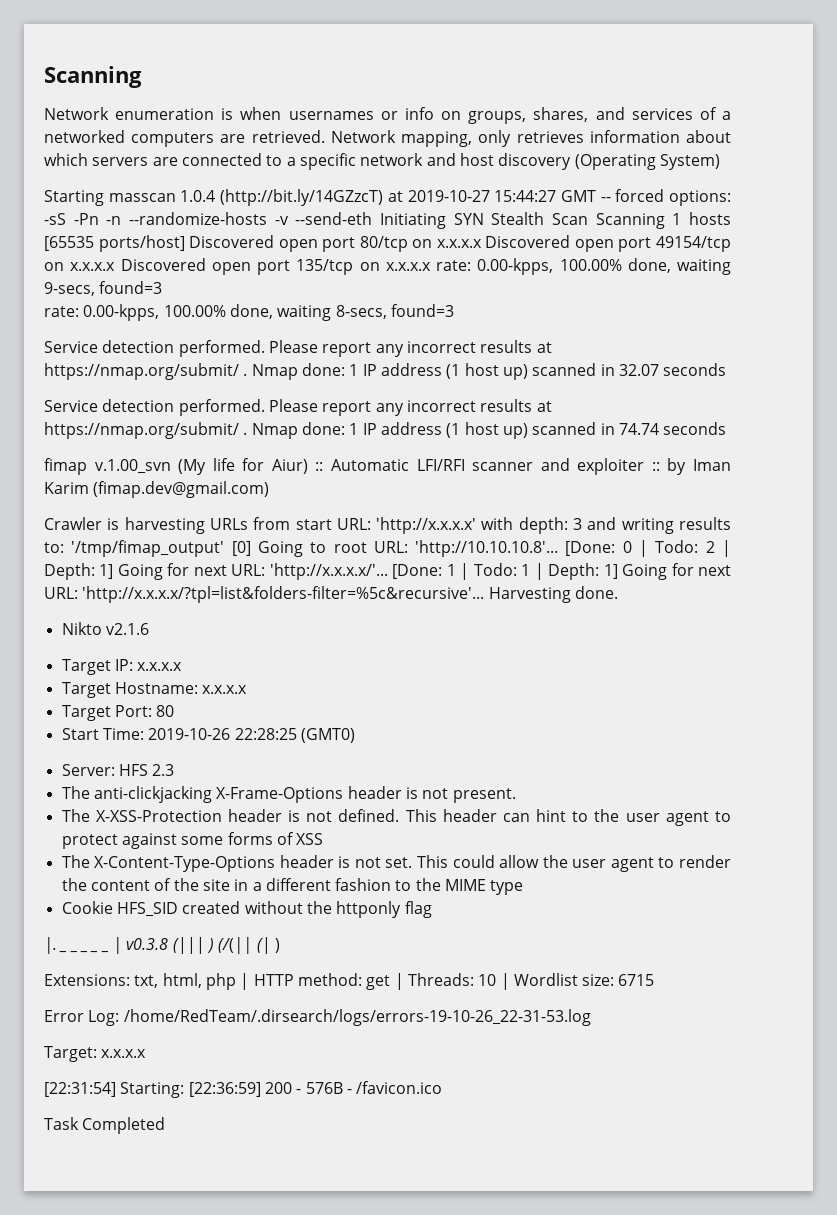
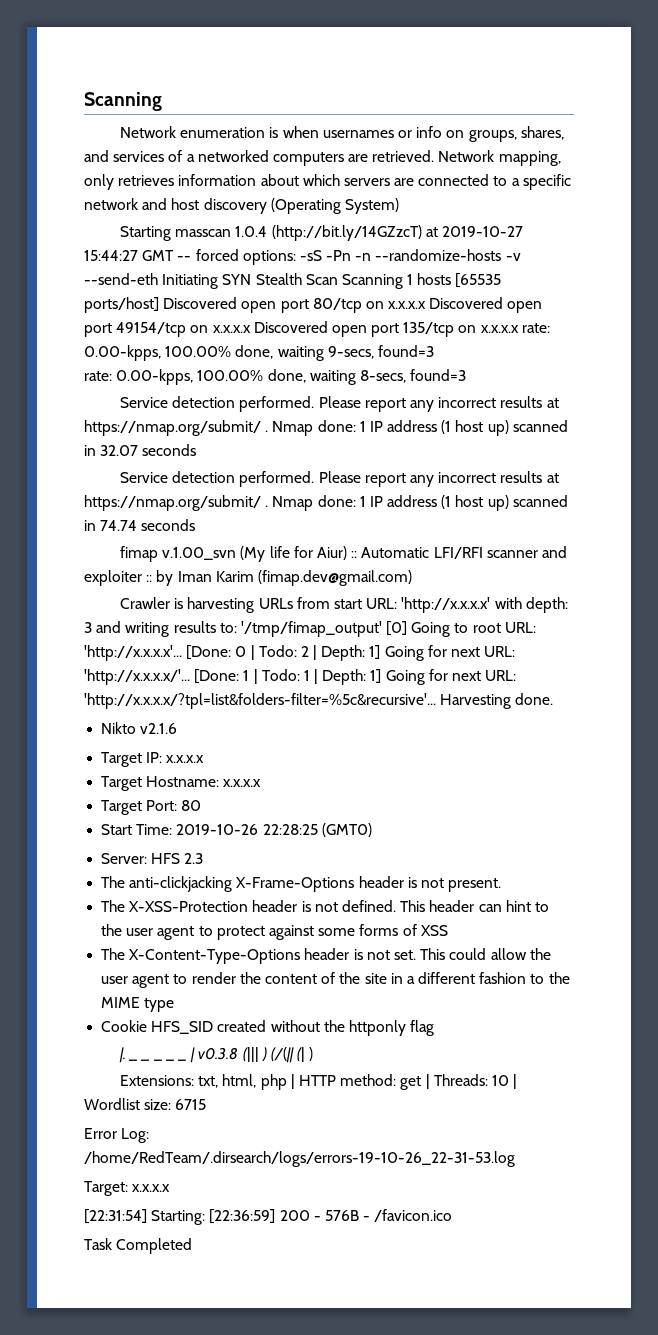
[415,540,559,557] 'http://10.10.10.8'... -> [84,645,182,661] 'http://x.x.x.x'...

